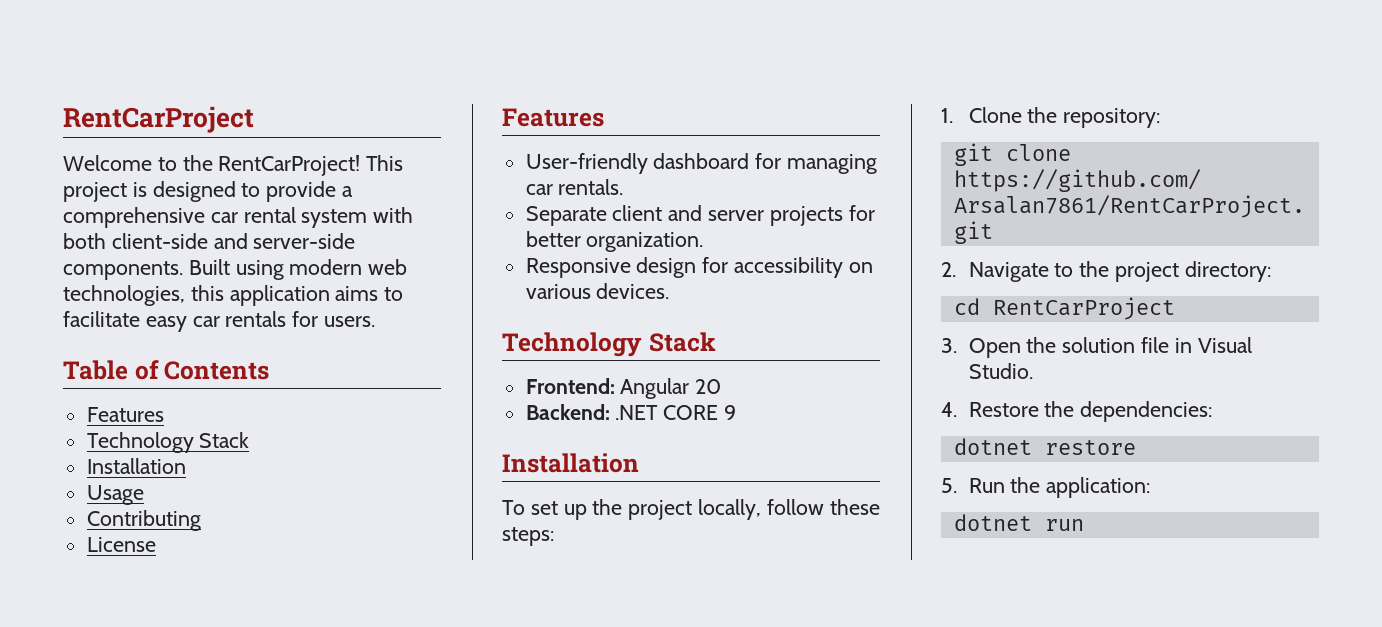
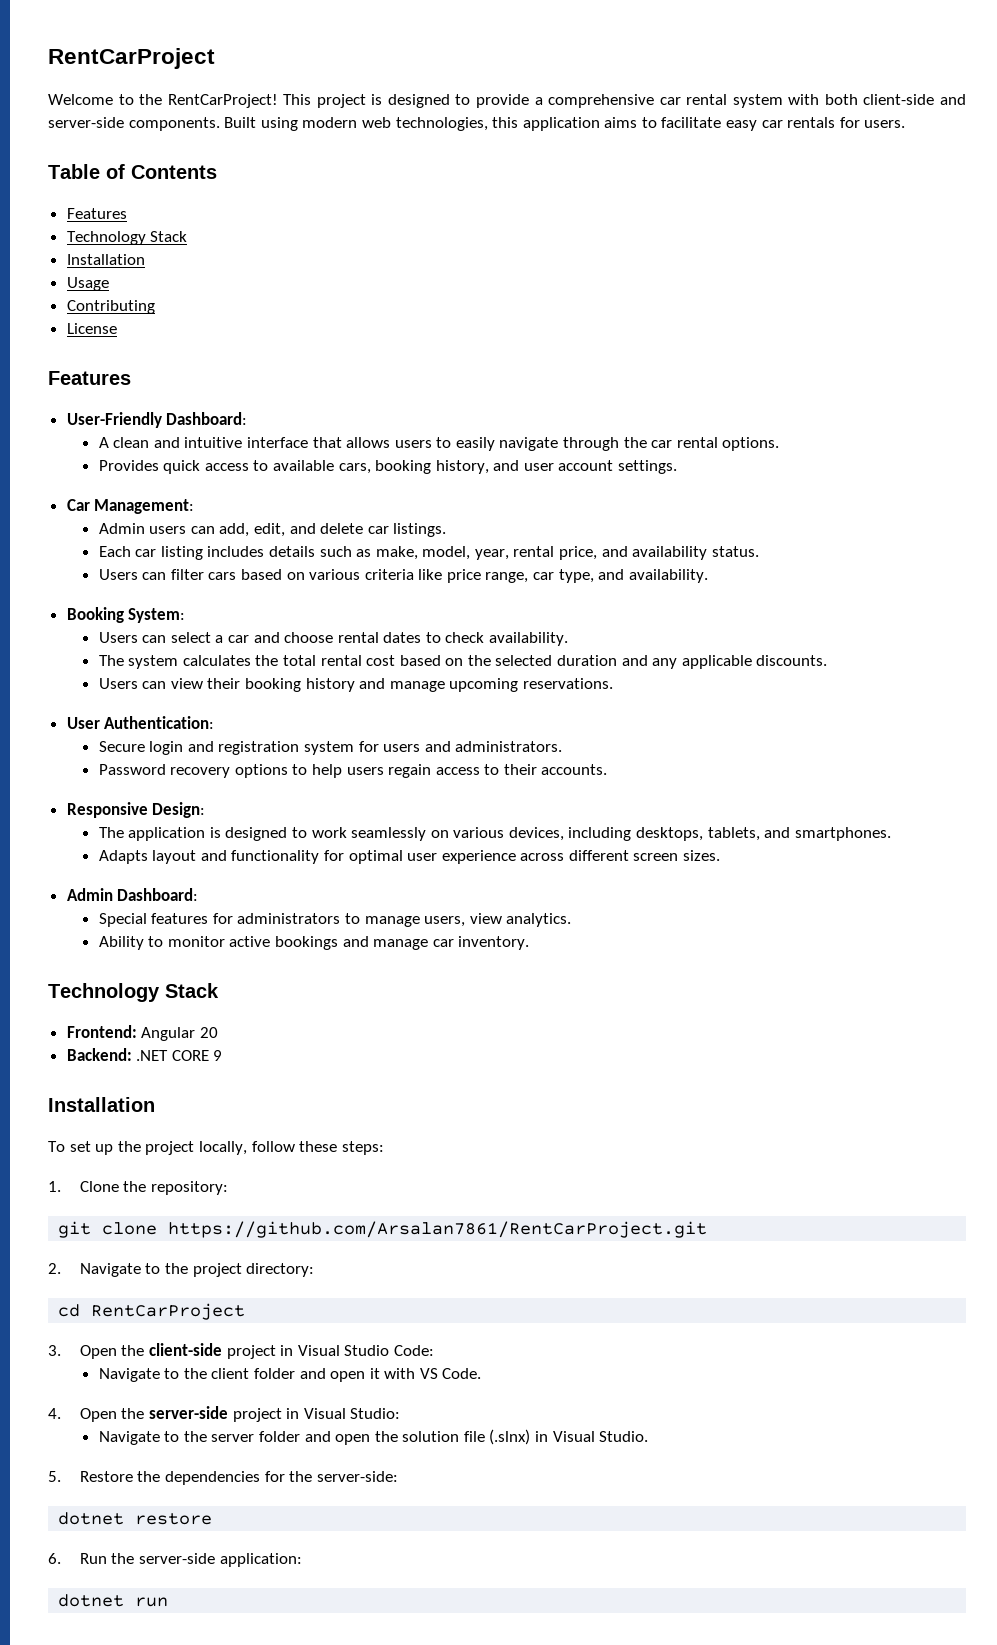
[525,153,878,174] [525,179,624,195] [525,205,875,226] [525,231,704,252] [525,257,873,278] [525,283,670,299] User-friendly dashboard for managing car rentals. // Separate client and server projects for better organization. // Responsive design for accessibility on various devices. -> [66,412,248,428] [98,437,780,451] [98,460,678,474] [66,499,195,514] [98,523,447,537] [98,546,759,560] [98,569,708,583] [66,607,186,623] [98,632,569,646] [98,655,828,669] [98,678,613,692] [66,716,215,729] [98,741,563,755] [98,764,608,778] [66,802,206,818] [98,827,891,841] [98,850,721,864] [66,888,199,901] [98,913,572,927] [98,936,530,950] User-Friendly Dashboard: // A clean and intuitive interface that allows users to easily navigate through the car rental options. // Provides quick access to available cars, booking history, and user account settings. // Car Management: // Admin users can add, edit, and delete car listings. // Each car listing includes details such as make, model, year, rental price, and availability status. // Users can filter cars based on various criteria like price range, car type, and availability. // Booking System: // Users can select a car and choose rental dates to check availability. // The system calculates the total rental cost based on the selected duration and any applicable discounts. // Users can view their booking history and manage upcoming reservations. // User Authentication: // Secure login and registration system for users and administrators. // Password recovery options to help users regain access to their accounts. // Responsive Design: // The application is designed to work seamlessly on various devices, including desktops, tablets, and smartphones. // Adapts layout and functionality for optimal user experience across different screen sizes. // Admin Dashboard: // Special features for administrators to manage users, view analytics. // Ability to monitor active bookings and manage car inventory.
(1057, 345) none -> [149,1343,434,1359] [98,1368,482,1382] [48,1406,401,1422] [98,1431,398,1445] client-side project in Visual Studio Code: // Navigate to the client folder and open it with VS Code. // 4. Open the server-side project in Visual Studio: // Navigate to the server folder and open the
(1169, 345) none -> [489,1429,531,1445] (.slnx)
[941,402,957,417] 4. -> [48,1471,61,1482] 5.
[1080,401,1213,422] dependencies: -> [165,1471,398,1485] dependencies for the server-side:
[941,478,957,493] 5. -> [48,1553,61,1564] 6.
(1041, 485) none -> [139,1553,216,1564] server-side

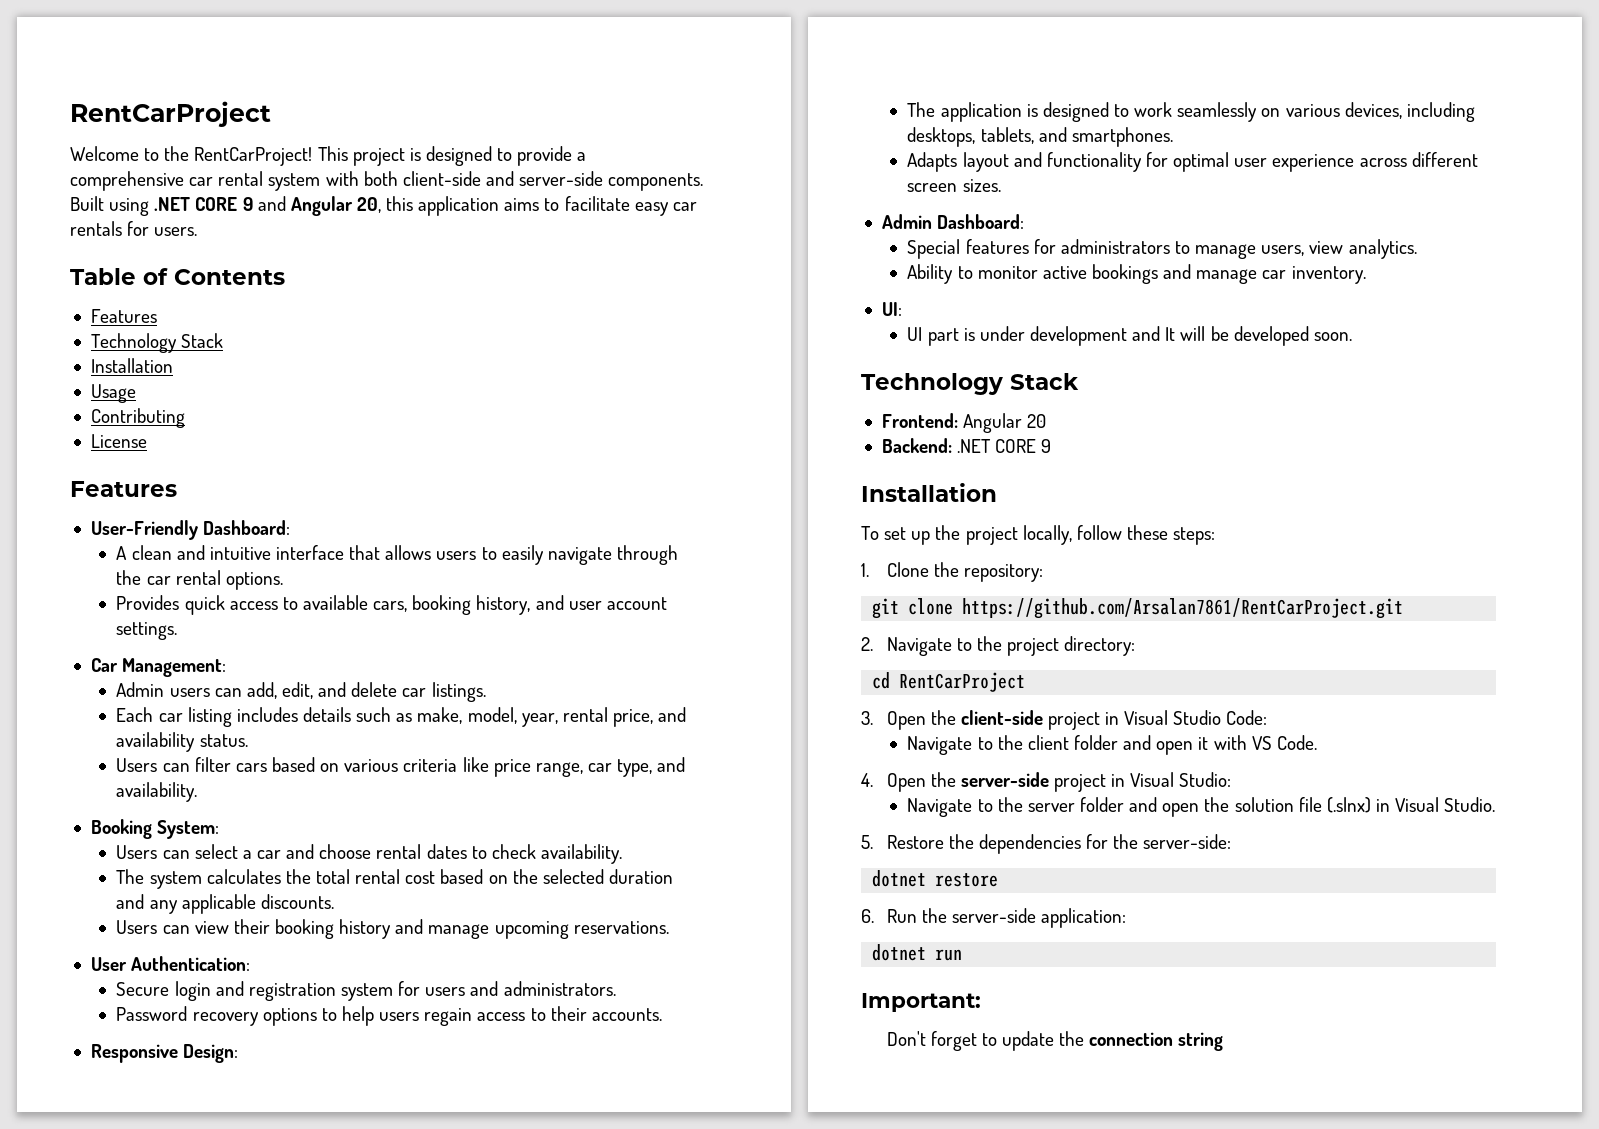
[302,117,488,131] modern web technologies, -> [154,196,381,216] .NET CORE 9 and Angular 20,
(530, 943) none -> [881,302,902,316] [907,326,1352,346] // UI: // UI part is under development and It will be developed soon.
(169, 1602) none -> [861,993,981,1012] [886,1031,1224,1051] // Important: // Don't forget to update the connection string

